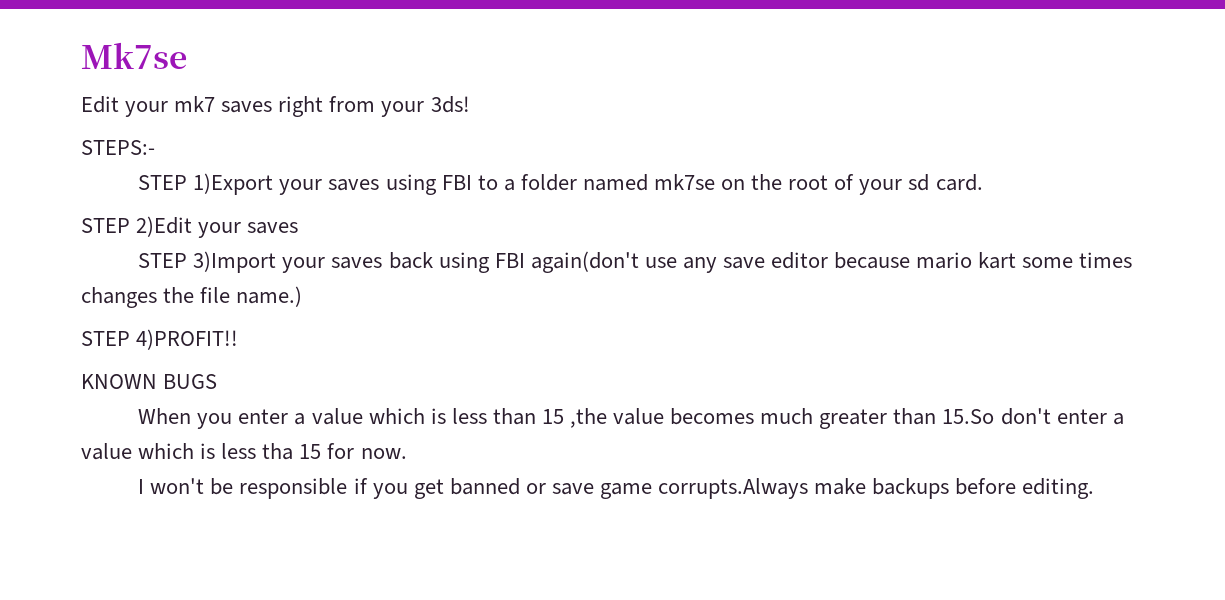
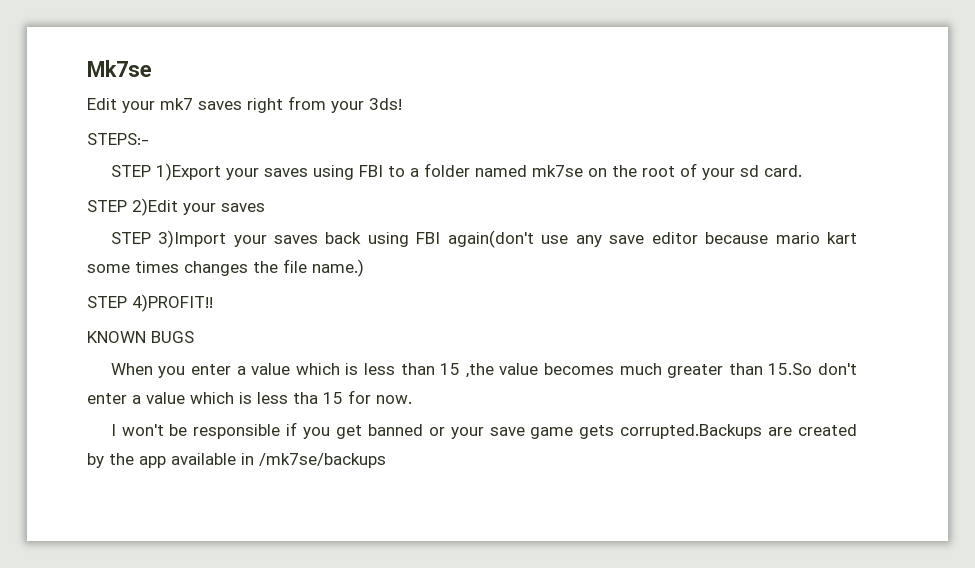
(546, 488) none -> [450,427,484,439] your
[658,478,1095,499] corrupts.Always make backups before editing. -> [579,424,858,439] [87,453,386,468] gets corrupted.Backups are created by the app available in /mk7se/backups

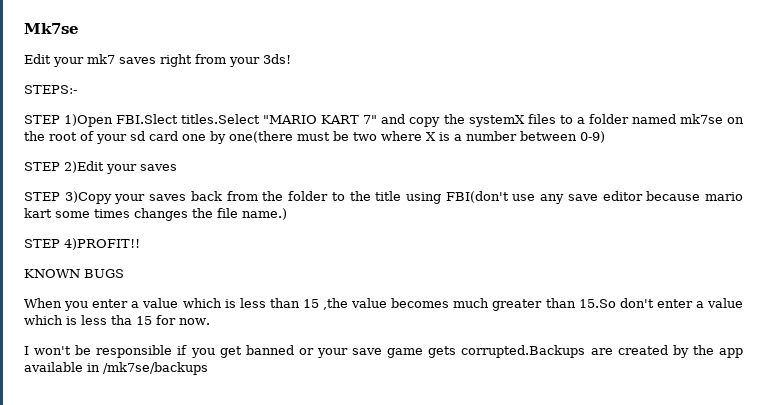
[155,163,383,181] 1)Export your saves using FBI -> [64,114,556,127] 1)Open FBI.Slect titles.Select "MARIO KART 7" and copy the systemX files
[763,165,802,177] card. -> [149,131,605,144] card one by one(there must be two where X is a number between 0-9)
[158,230,227,248] 3)Import -> [64,191,112,204] 3)Copy
[367,230,534,248] using FBI again(don't -> [226,191,509,204] from the folder to the title using FBI(don't

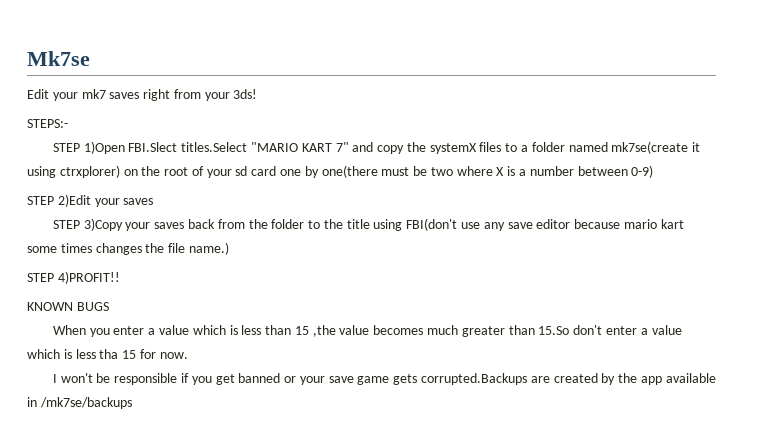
[679,114,723,124] mk7se -> [611,141,701,154] [27,165,120,178] mk7se(create it using ctrxplorer)

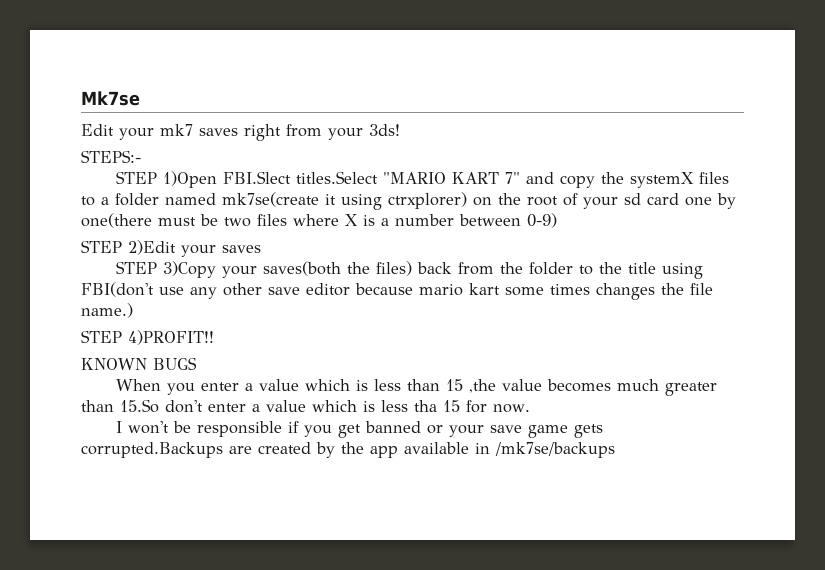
(453, 171) none -> [257,214,287,226] files
[154,222,185,229] saves -> [263,261,413,276] saves(both the files)
(505, 226) none -> [223,283,262,296] other

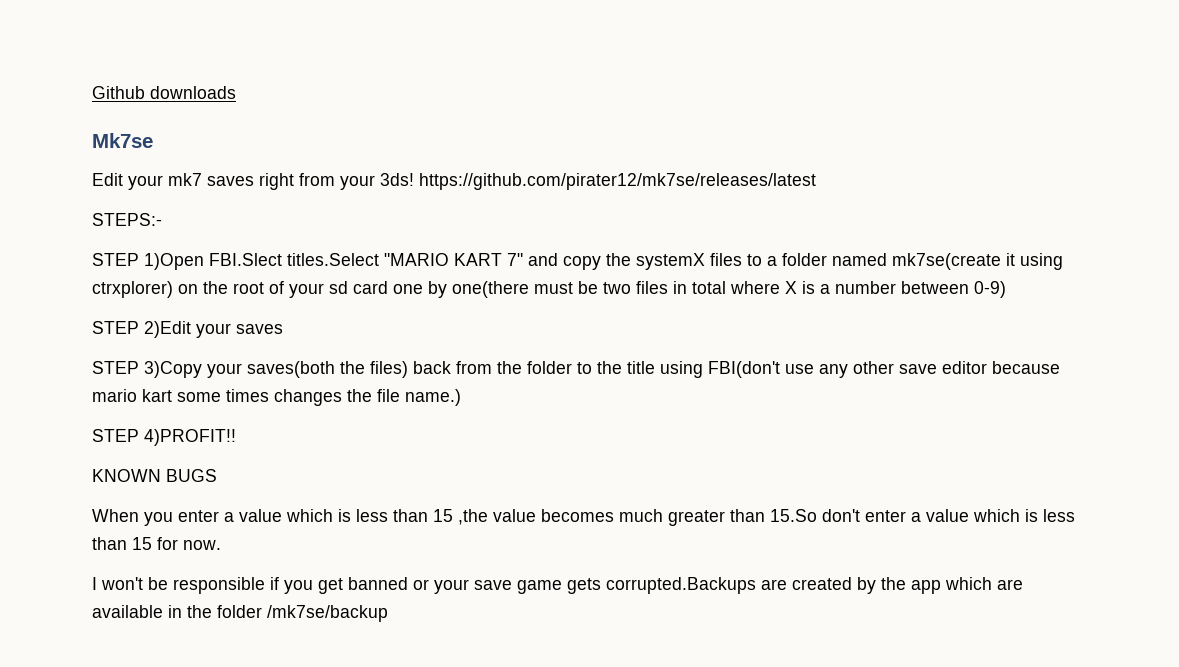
(81, 98) none -> [92,86,236,99] Github downloads //
(400, 130) none -> [419,173,816,190] https://github.com/pirater12/mk7se/releases/latest
(287, 220) none -> [673,281,726,294] in total
[414,400,437,412] tha -> [92,537,127,550] than
[404,442,615,458] available in /mk7se/backups -> [945,577,1023,590] [92,605,388,622] which are available in the folder /mk7se/backup

